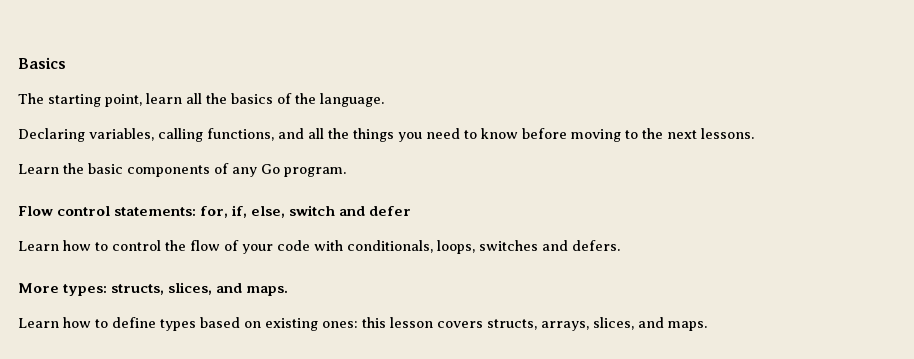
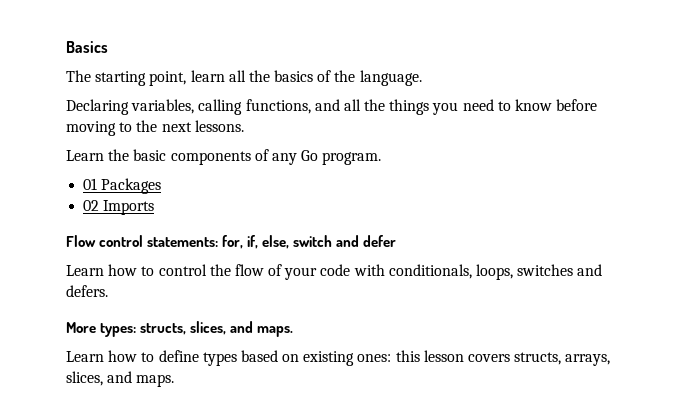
(346, 172) none -> [83,178,162,194] [83,200,155,215] // 01 Packages // 02 Imports

